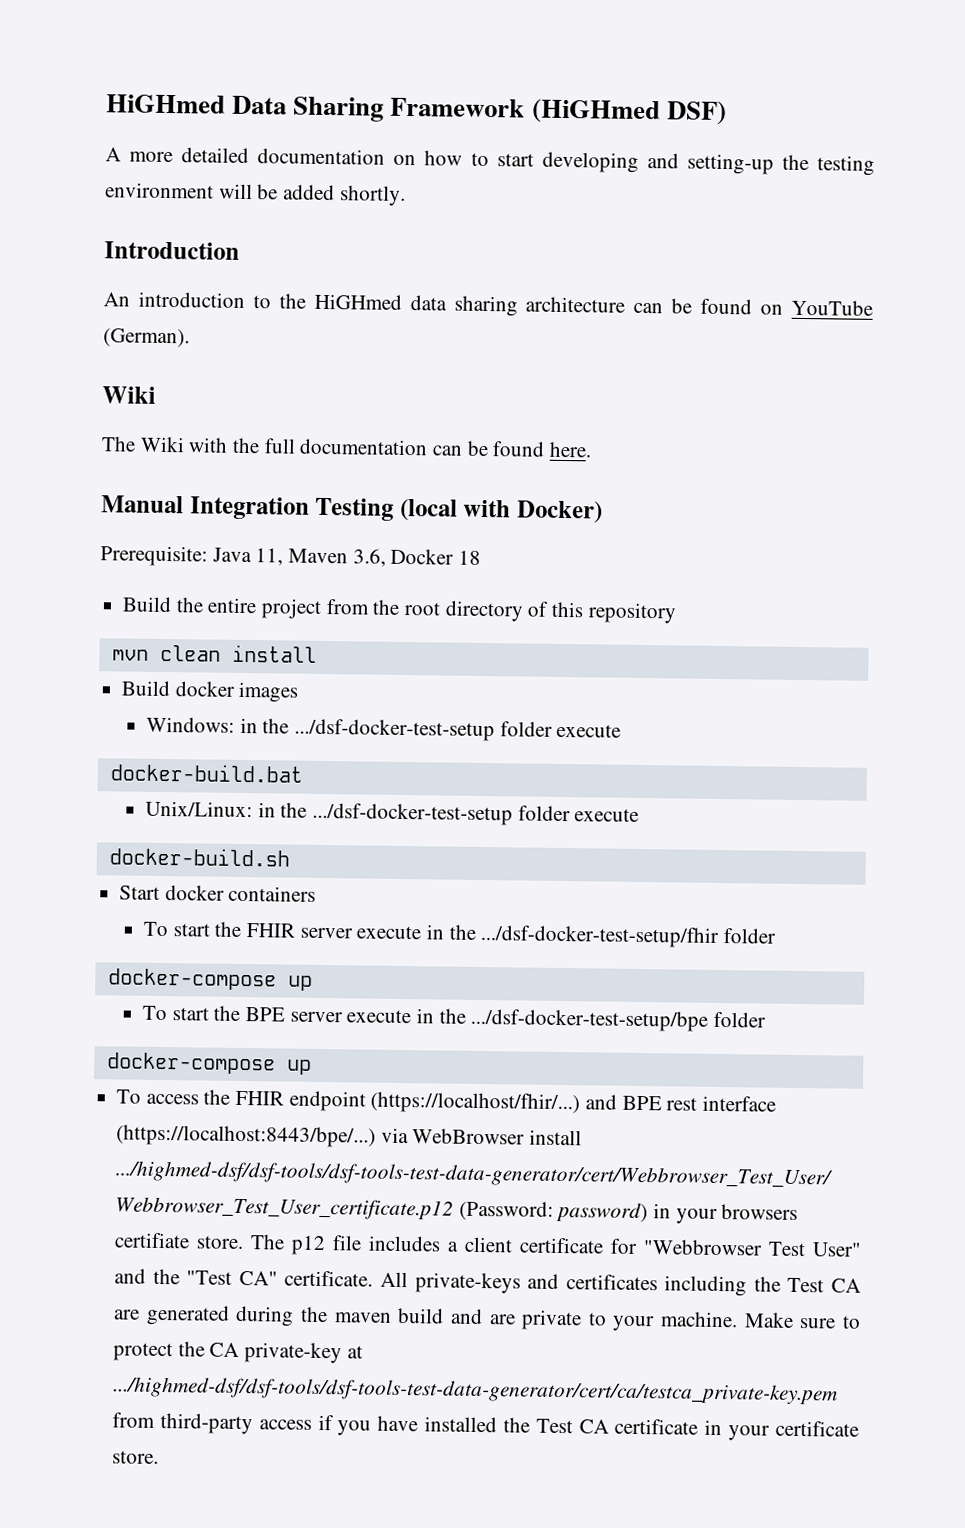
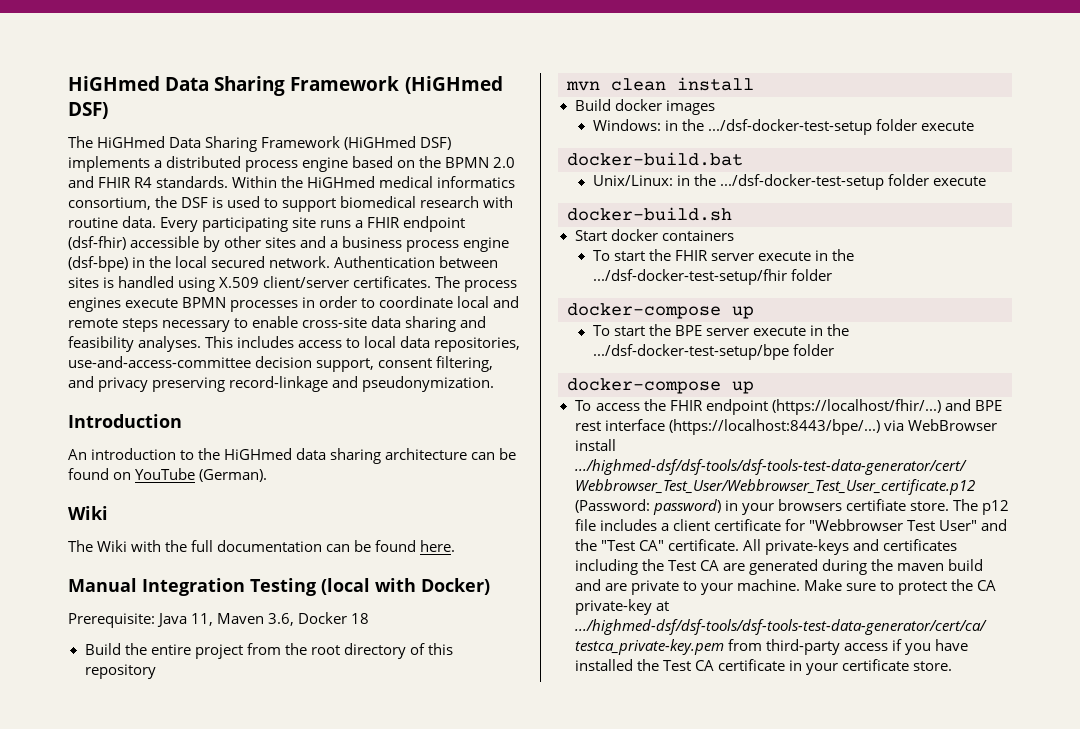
[105,147,875,176] [105,182,406,206] A more detailed documentation on how to start developing and setting-up the testing environment will be added shortly. -> [68,136,452,152] [68,156,516,172] [68,176,516,188] [68,196,514,212] [68,216,466,232] [68,236,510,252] [68,256,499,272] [68,276,518,292] [68,296,520,312] [68,316,487,332] [68,336,521,352] [68,356,494,372] [68,376,495,392] The HiGHmed Data Sharing Framework (HiGHmed DSF) implements a distributed process engine based on the BPMN 2.0 and FHIR R4 standards. Within the HiGHmed medical informatics consortium, the DSF is used to support biomedical research with routine data. Every participating site runs a FHIR endpoint (dsf-fhir) accessible by other sites and a business process engine (dsf-bpe) in the local secured network. Authentication between sites is handled using X.509 client/server certificates. The process engines execute BPMN processes in order to coordinate local and remote steps necessary to enable cross-site data sharing and feasibility analyses. This includes access to local data repositories, use-and-access-committee decision support, consent filtering, and privacy preserving record-linkage and pseudonymization.

